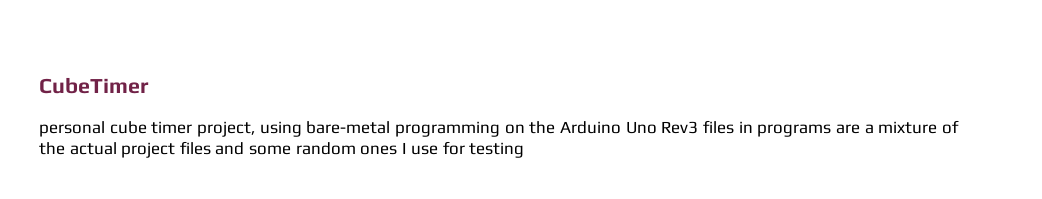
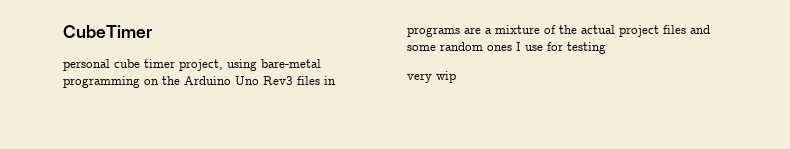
(525, 150) none -> [407,71,456,83] // very wip

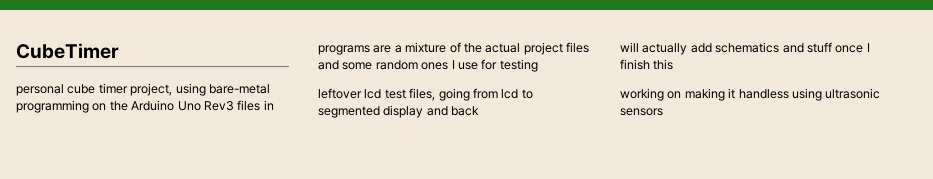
[407,71,456,83] very wip -> [318,88,533,101] [318,105,480,118] [620,42,870,55] [620,59,674,70] [620,88,881,101] [620,108,663,116] leftover lcd test files, going from lcd to segmented display and back // will actually add schematics and stuff once I finish this // working on making it handless using ultrasonic sensors

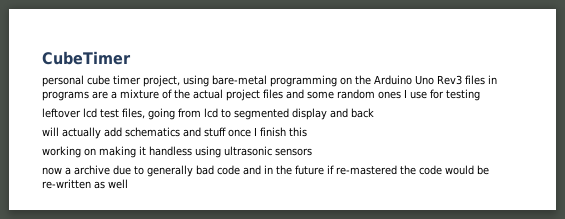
(663, 112) none -> [42,165,489,177] [42,179,128,189] // now a archive due to generally bad code and in the future if re-mastered the code would be re-written as well

